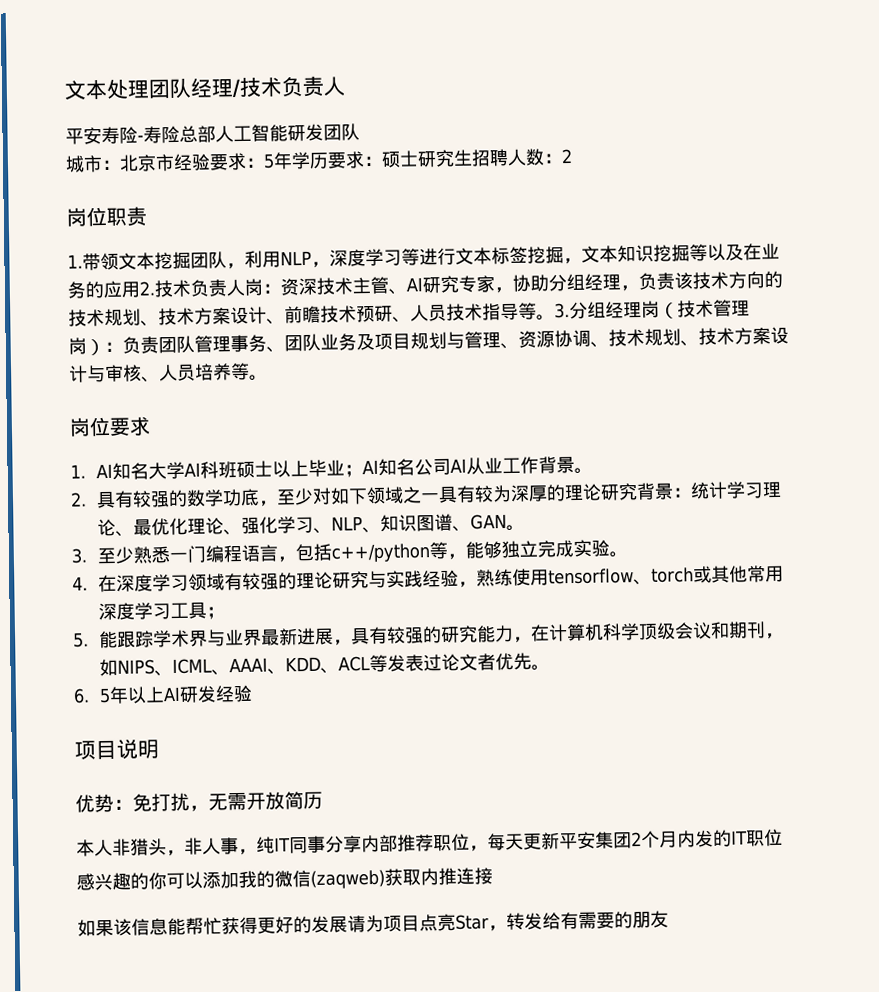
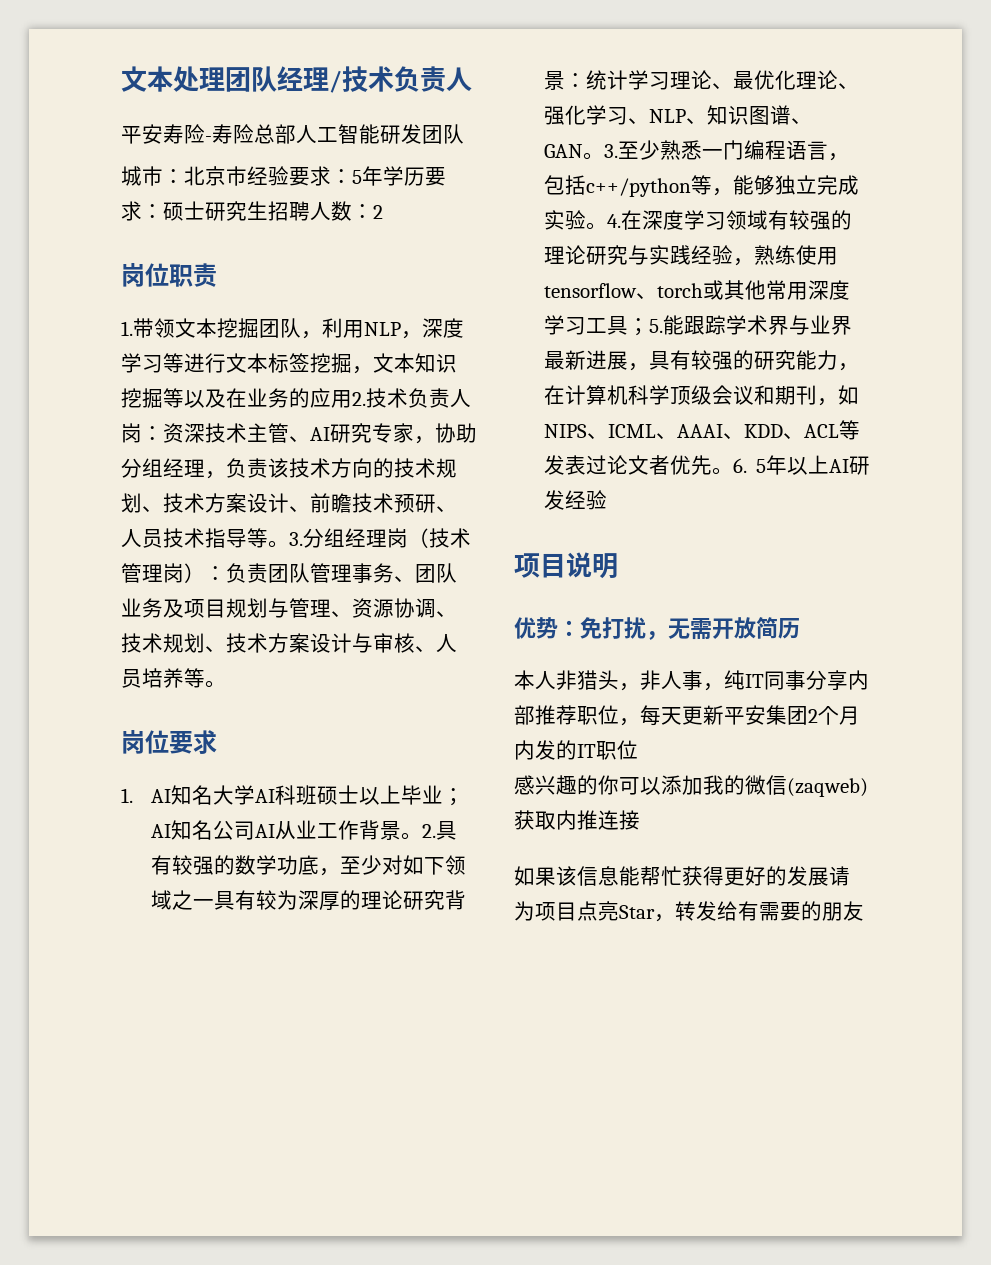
(593, 470) // -> (423, 836) none
(525, 528) // -> (605, 156) none
(628, 554) // -> (608, 226) none
(225, 613) // -> (650, 327) none
(550, 667) // -> (734, 471) none

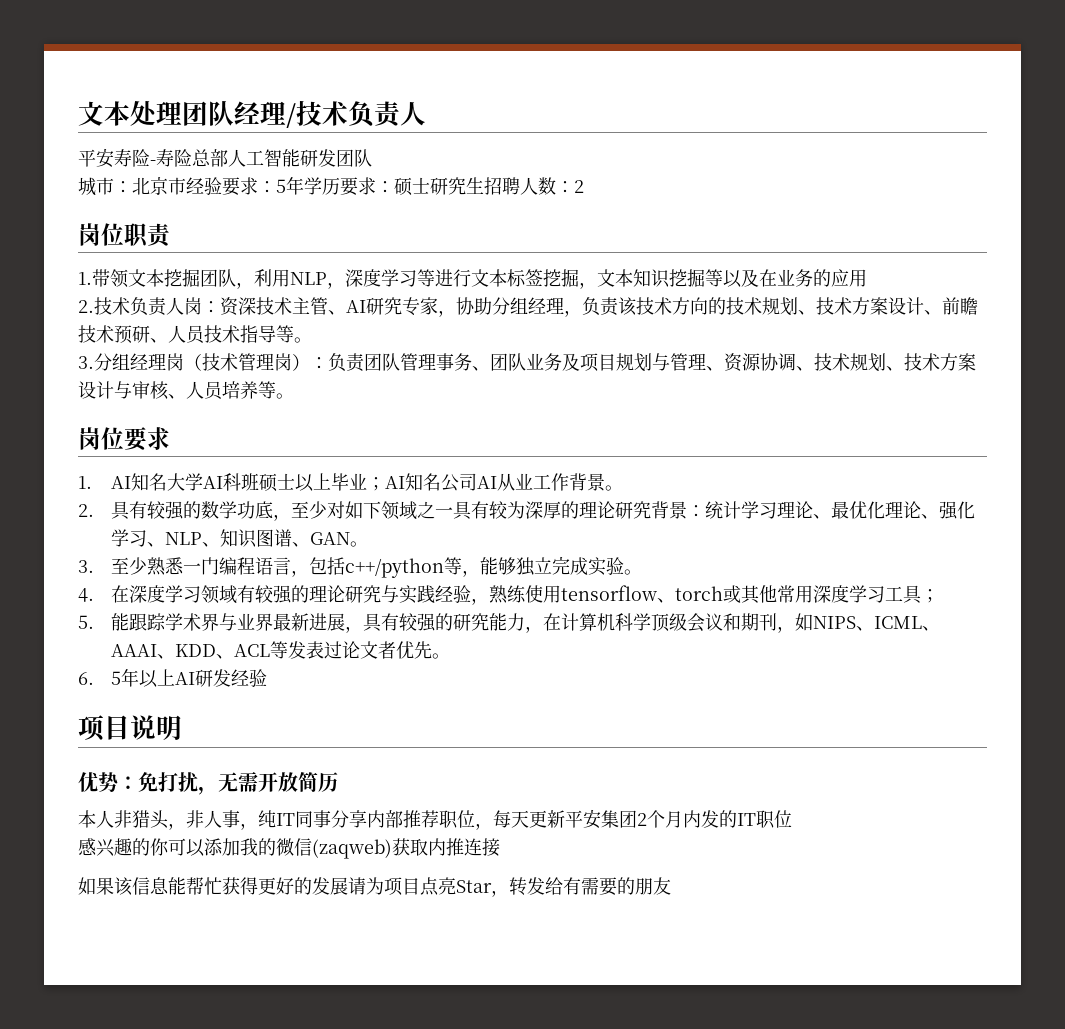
(352, 399) none -> (867, 278) //
(289, 544) none -> (312, 340) //
(423, 836) none -> (623, 488) //
(605, 156) none -> (368, 544) //
(608, 226) none -> (642, 572) //
(650, 327) none -> (939, 596) //
(734, 471) none -> (450, 656) //

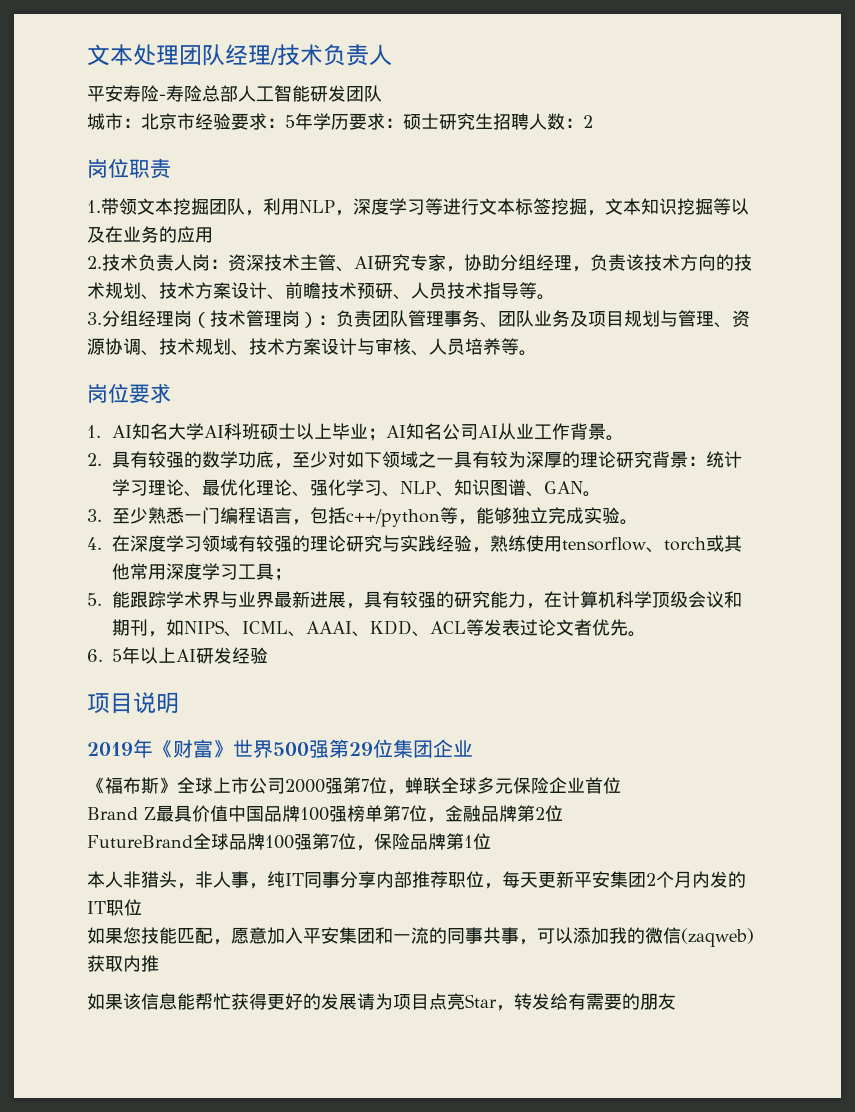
[78,771,338,795] 优势：免打扰，无需开放简历 -> [87,739,473,758] [87,777,621,795] [87,805,563,823] [87,833,491,851] 2019年《财富》世界500强第29位集团企业 // 《福布斯》全球上市公司2000强第7位，蝉联全球多元保险企业首位 // Brand Z最具价值中国品牌100强榜单第7位，金融品牌第2位 // FutureBrand全球品牌100强第7位，保险品牌第1位
[78,838,169,857] 感兴趣的你 -> [87,927,537,945] 如果您技能匹配，愿意加入平安集团和一流的同事共事，
[464,838,500,857] 连接 -> (159, 963) none

